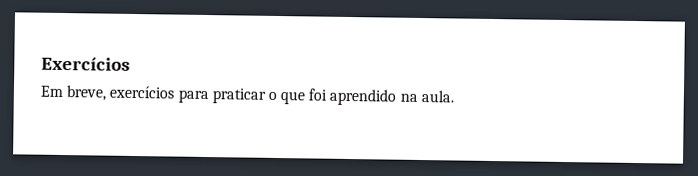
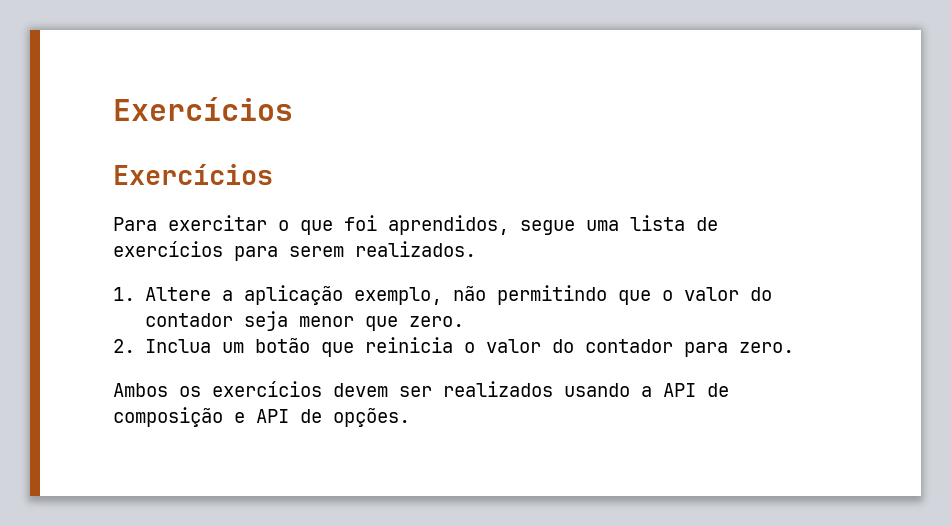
[41,56,130,71] [40,85,454,106] Exercícios // Em breve, exercícios para praticar o que foi aprendido na aula. -> [113,97,293,121] [113,164,273,185] [113,215,718,235] [113,241,476,261] [113,285,772,305] [144,311,464,331] [113,337,794,357] [113,381,729,397] [113,407,410,427] Exercícios // Exercícios // Para exercitar o que foi aprendidos, segue uma lista de exercícios para serem realizados. // 1. Altere a aplicação exemplo, não permitindo que o valor do contador seja menor que zero. // 2. Inclua um botão que reinicia o valor do contador para zero. // Ambos os exercícios devem ser realizados usando a API de composição e API de opções.

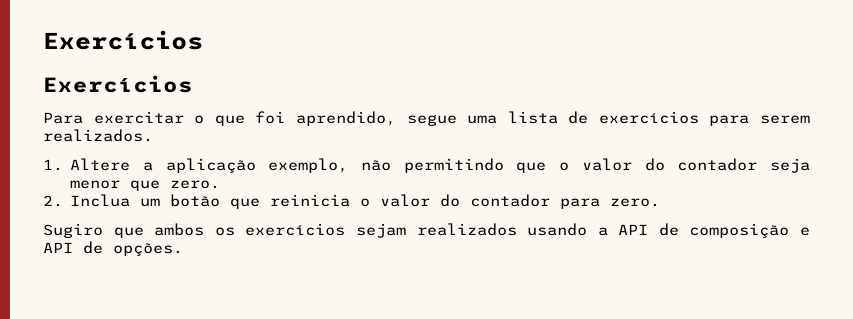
[388,215,509,235] aprendidos, -> [295,111,396,126] aprendido,
[113,381,432,397] Ambos os exercícios devem ser -> [43,223,406,238] Sugiro que ambos os exercícios sejam

